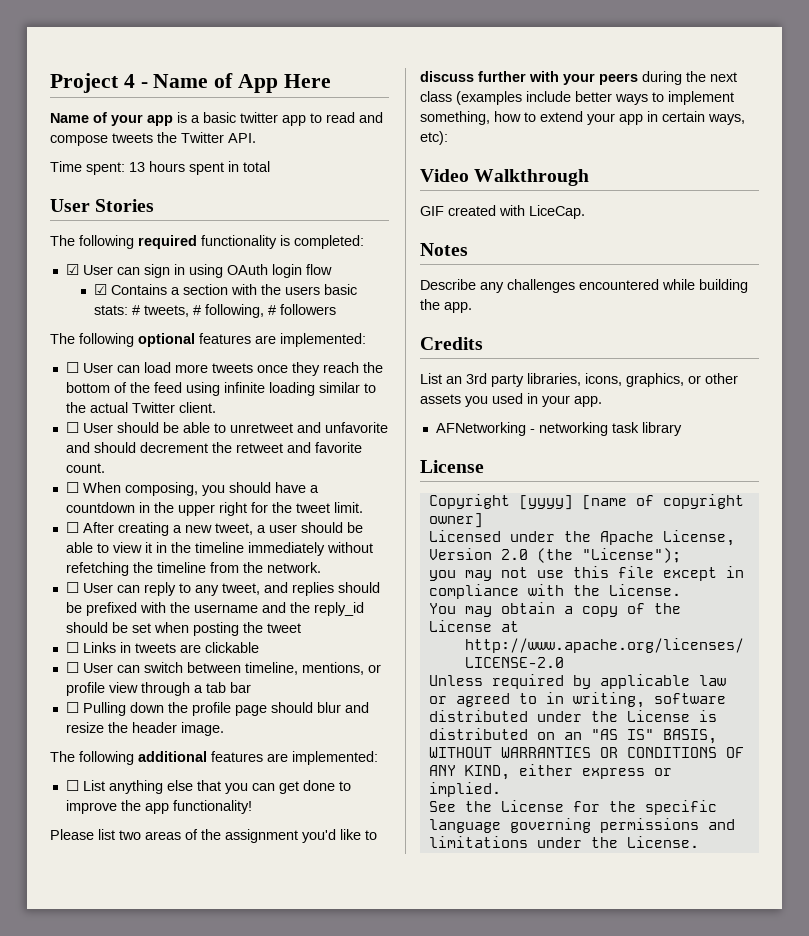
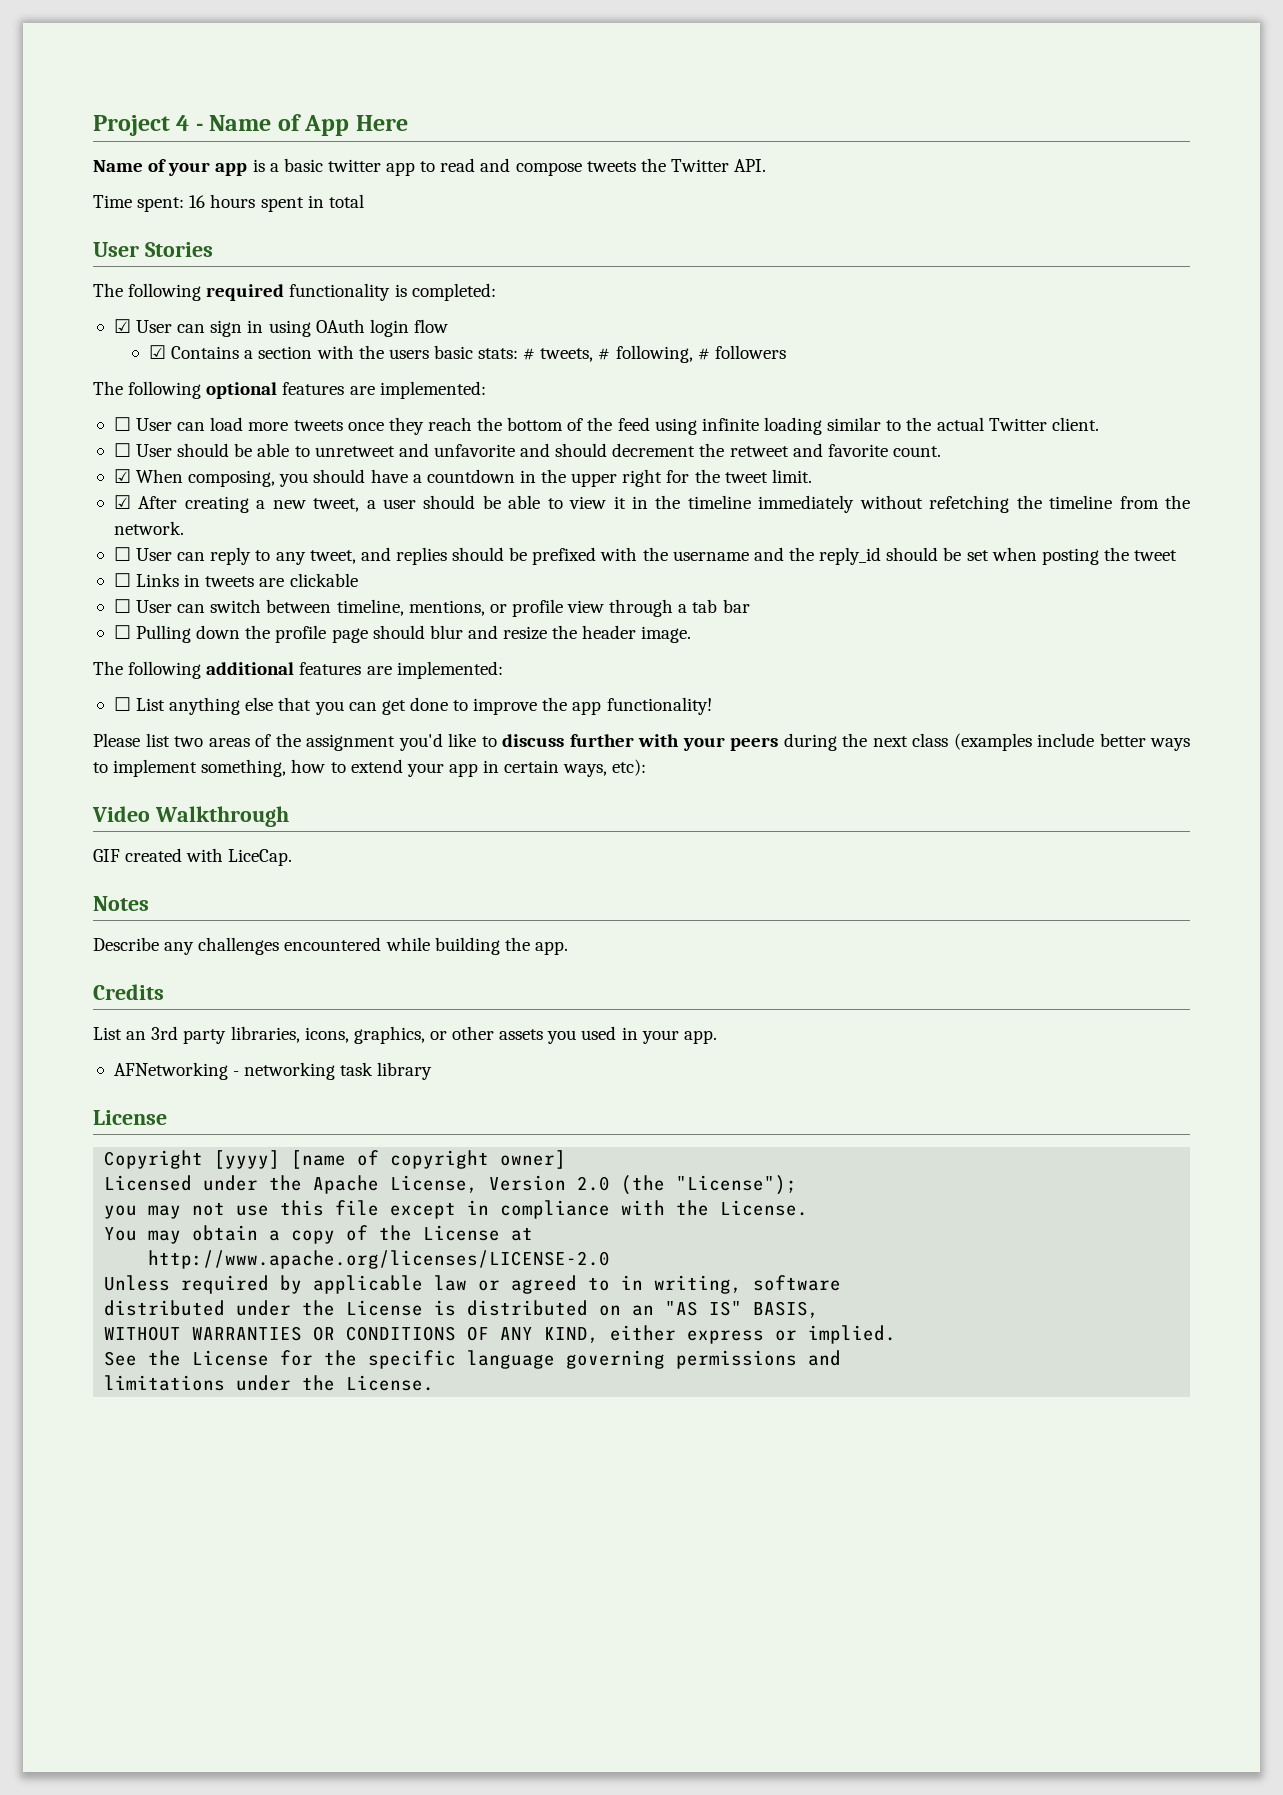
[129,162,145,172] 13 -> [189,195,206,208] 16
[65,482,79,493] ☐ -> [113,469,131,483] ☑
[65,522,79,533] ☐ -> [113,495,131,509] ☑

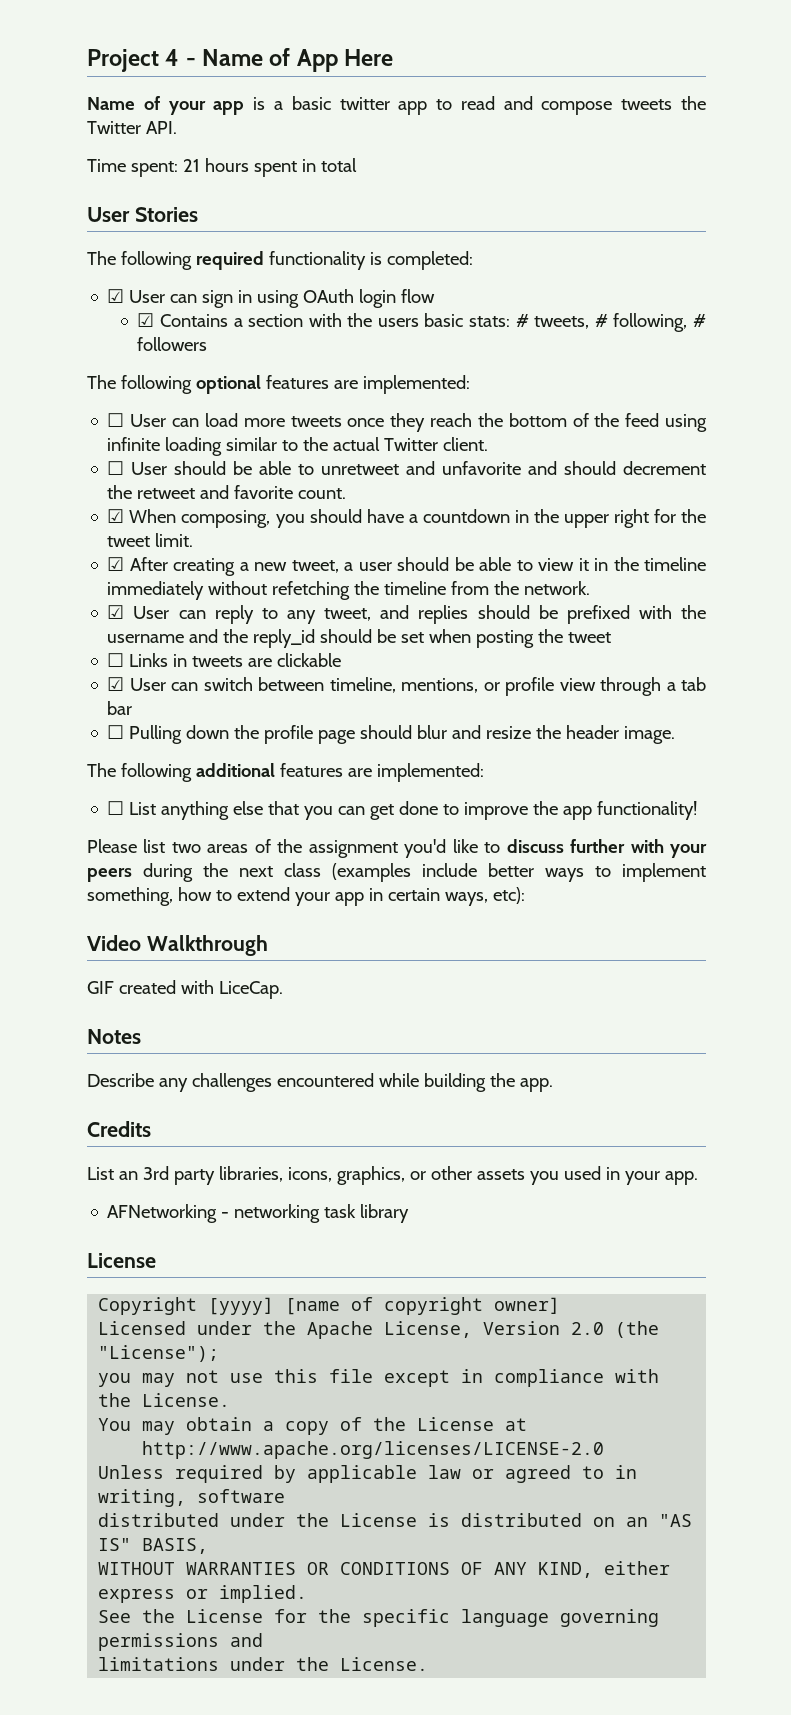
[189,195,206,208] 16 -> [182,159,200,172] 21
[113,547,131,561] ☐ -> [107,605,125,619] ☑
[113,599,131,613] ☐ -> [107,677,125,691] ☑

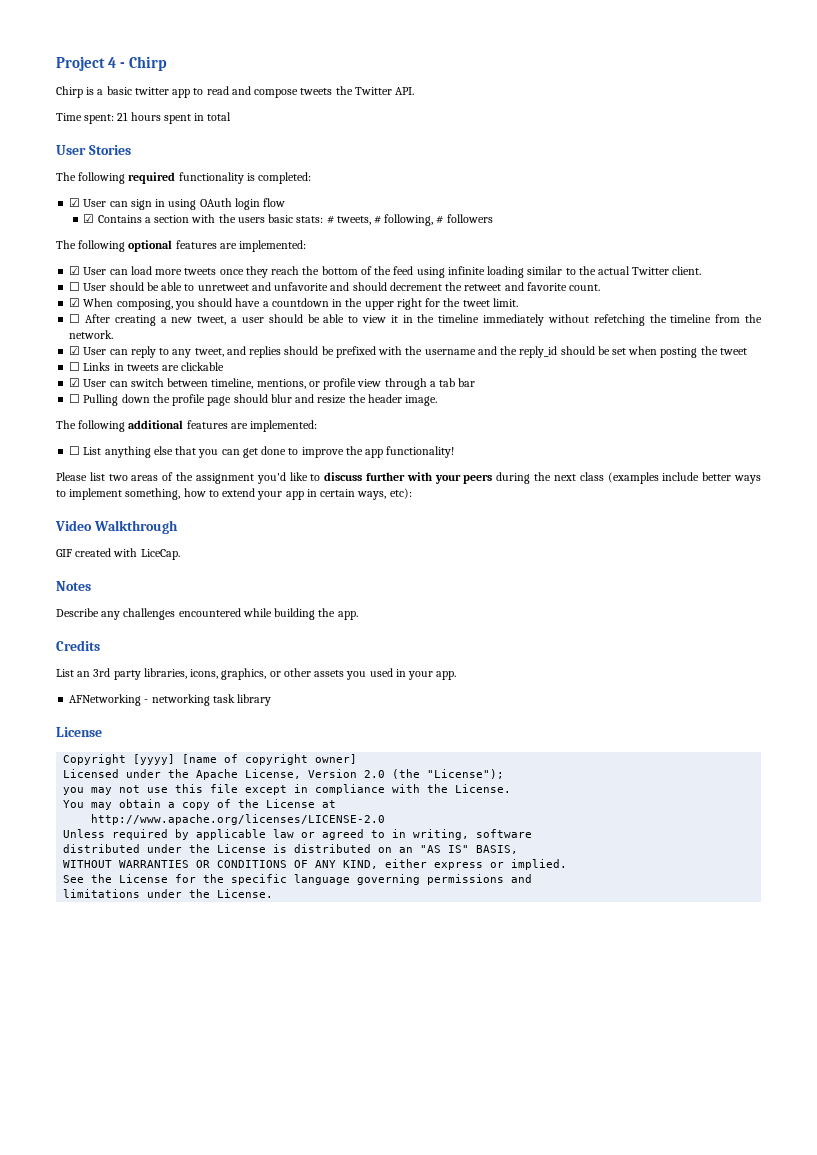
[202,48,394,72] [87,96,245,115] Name of App Here // Name of your app -> [129,56,168,71] [56,86,83,98] Chirp // Chirp
[107,413,125,427] ☐ -> [69,266,81,275] ☑
[107,557,125,571] ☑ -> [69,314,81,323] ☐

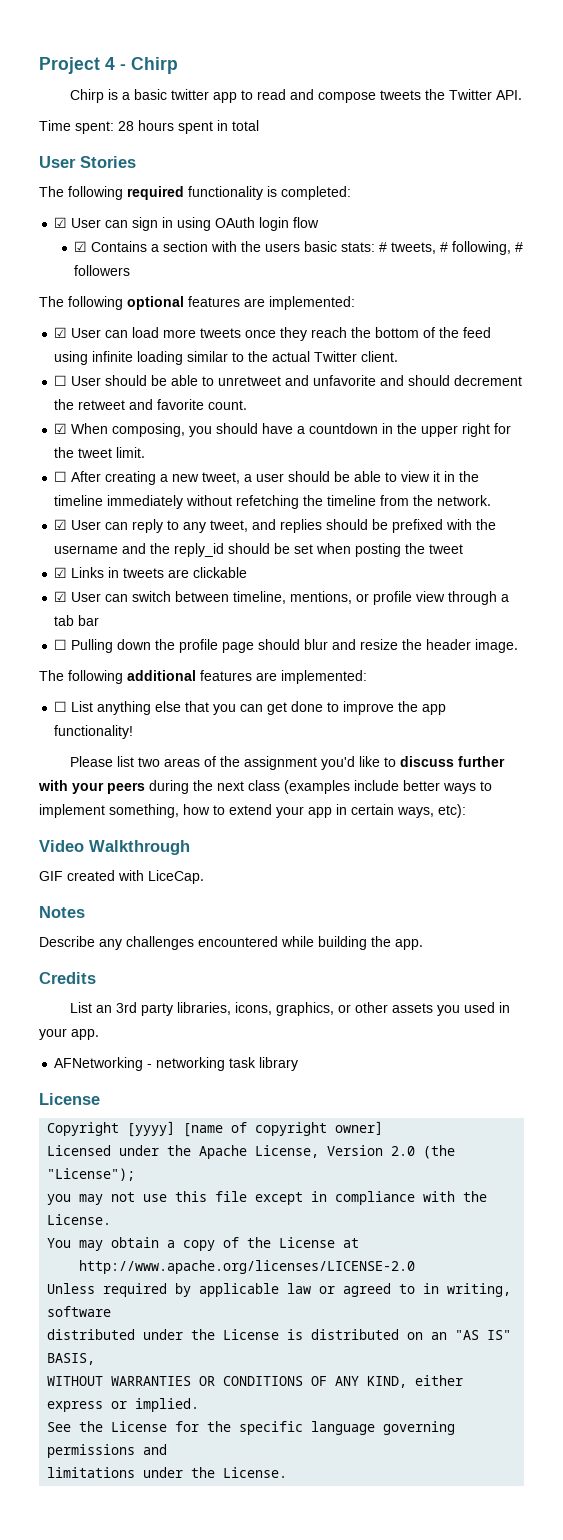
[117,112,129,121] 21 -> [118,121,134,131] 28
[69,362,81,371] ☐ -> [54,567,68,578] ☑

